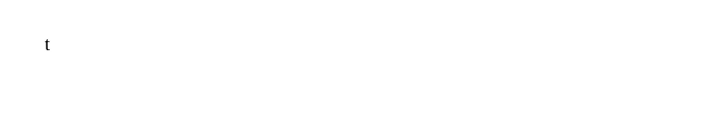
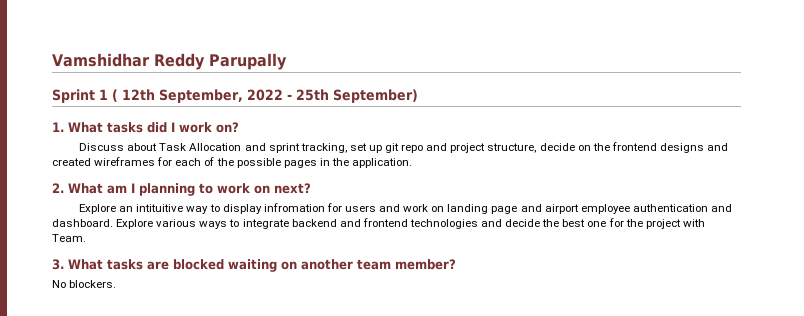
[44,39,51,51] t -> [52,53,287,70] [52,89,418,103] [52,122,239,133] [79,142,729,153] [52,157,413,168] [52,183,311,196] [79,203,732,214] [52,218,705,229] [52,234,86,242] [52,259,456,272] [52,280,117,288] Vamshidhar Reddy Parupally // Sprint 1 ( 12th September, 2022 - 25th September) // 1. What tasks did I work on? // Discuss about Task Allocation and sprint tracking, set up git repo and project structure, decide on the frontend designs and created wireframes for each of the possible pages in the application. // 2. What am I planning to work on next? // Explore an intituitive way to display infromation for users and work on landing page and airport employee authentication and dashboard. Explore various ways to integrate backend and frontend technologies and decide the best one for the project with Team. // 3. What tasks are blocked waiting on another team member? // No blockers.

